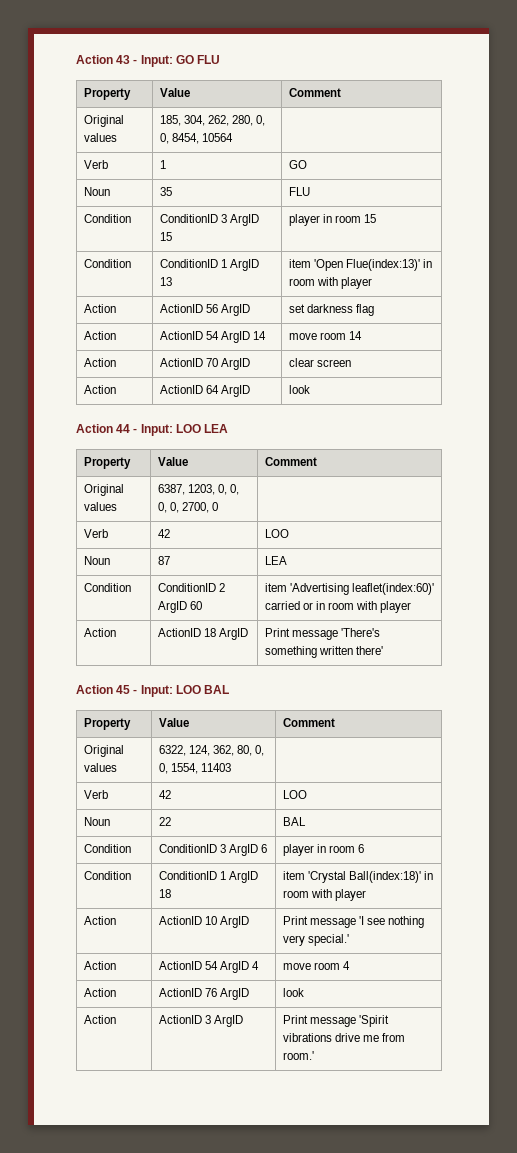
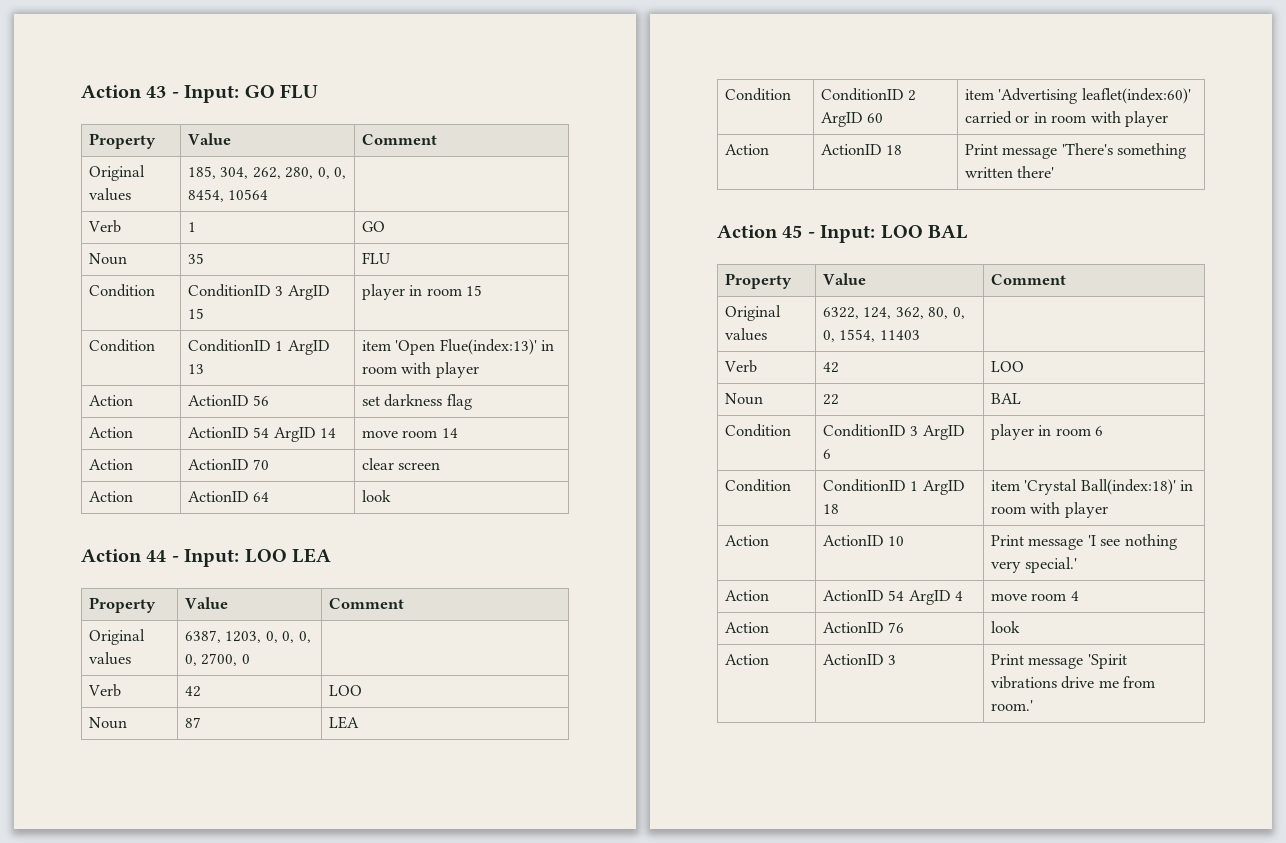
[221,304,251,316] ArgID -> (270, 400) none
[221,358,251,370] ArgID -> (270, 464) none
[221,385,251,397] ArgID -> (270, 497) none
[219,628,249,640] ArgID -> (903, 150) none
[220,916,250,928] ArgID -> (905, 541) none
[220,988,250,1000] ArgID -> (905, 627) none
[214,1015,244,1027] ArgID -> (897, 660) none

